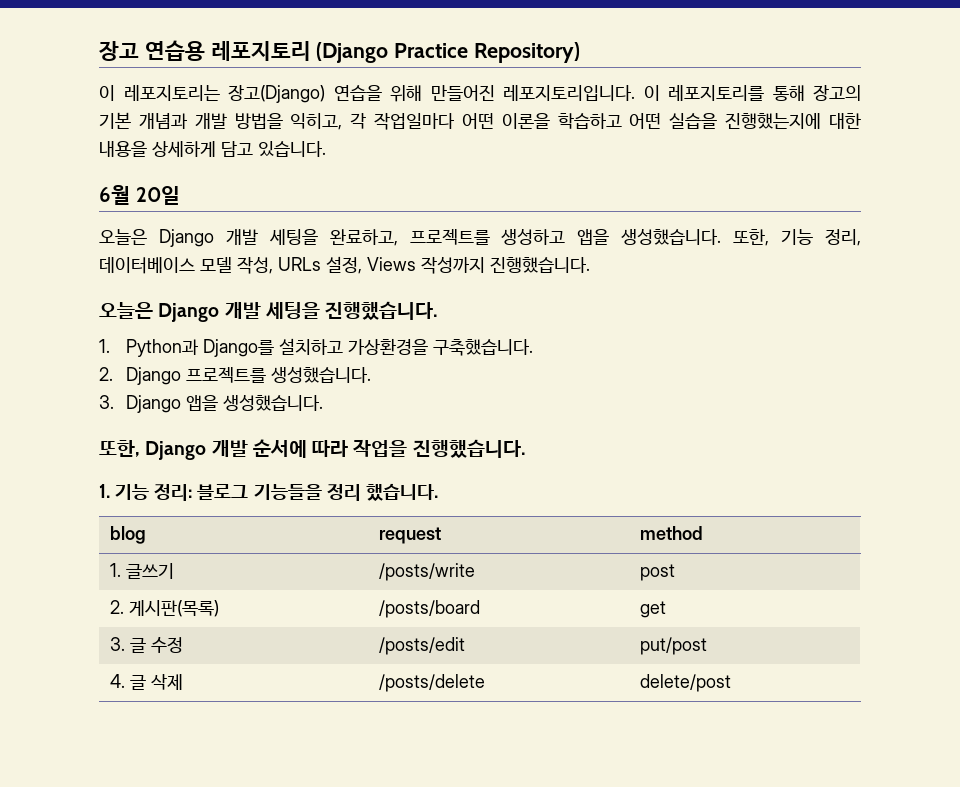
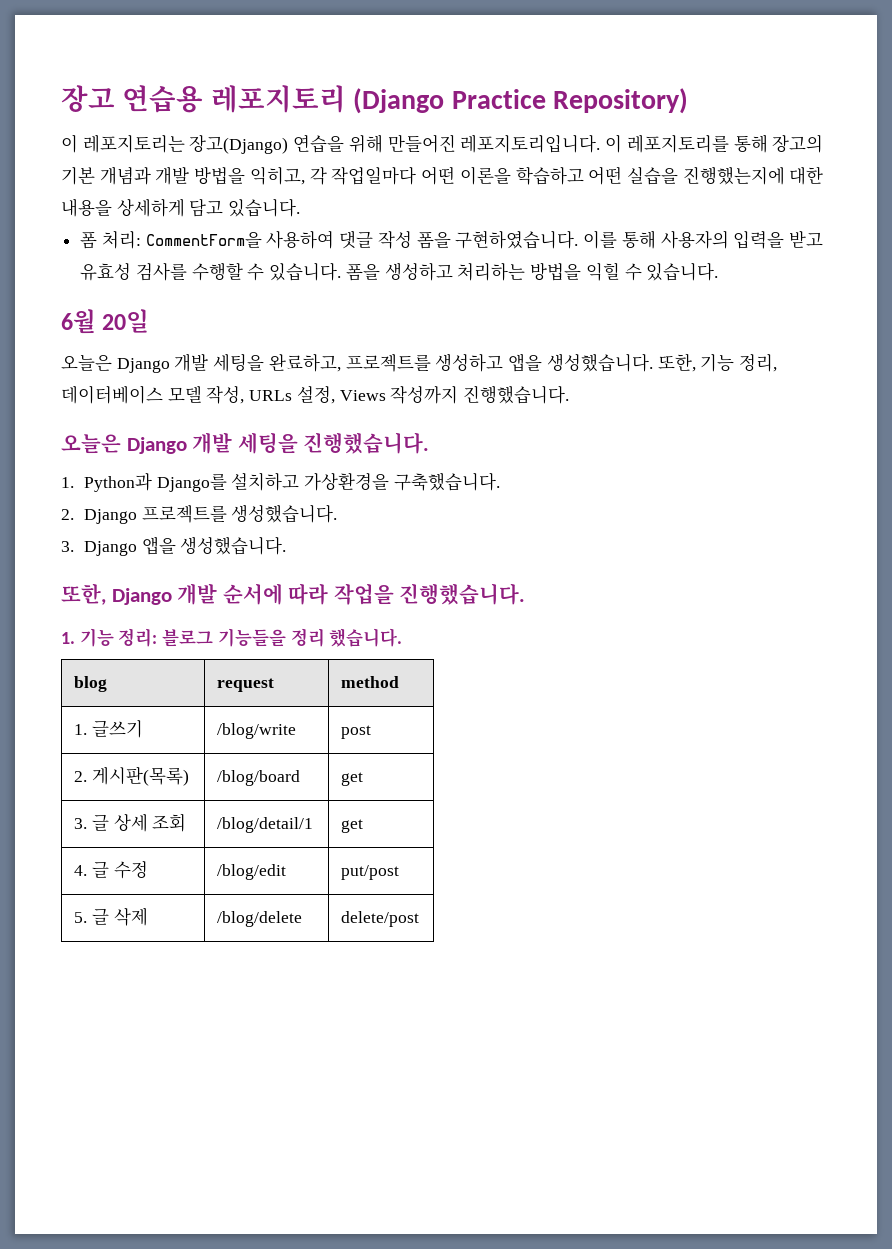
(326, 149) none -> [80,230,823,249] [80,262,719,281] // 폼 처리: CommentForm을 사용하여 댓글 작성 폼을 구현하였습니다. 이를 통해 사용자의 입력을 받고 유효성 검사를 수행할 수 있습니다. 폼을 생성하고 처리하는 방법을 익힐 수 있습니다.
[378,563,475,581] /posts/write -> [217,723,297,739] /blog/write
[378,600,480,618] /posts/board -> [217,770,301,786] /blog/board
(146, 645) none -> [113,813,187,832] [217,817,314,833] [341,819,364,833] [74,861,109,878] 상세 조회 | /blog/detail/1 | get // 4. 글
[378,637,465,655] /posts/edit -> [217,864,287,880] /blog/edit
[109,674,125,688] 4. -> [74,912,88,923] 5.
[378,674,485,692] /posts/delete -> [217,911,303,927] /blog/delete

